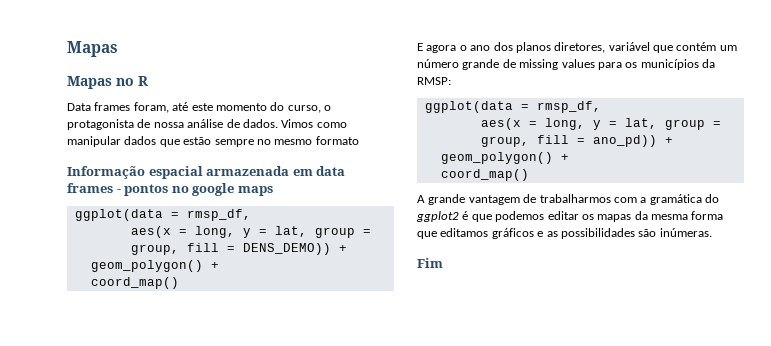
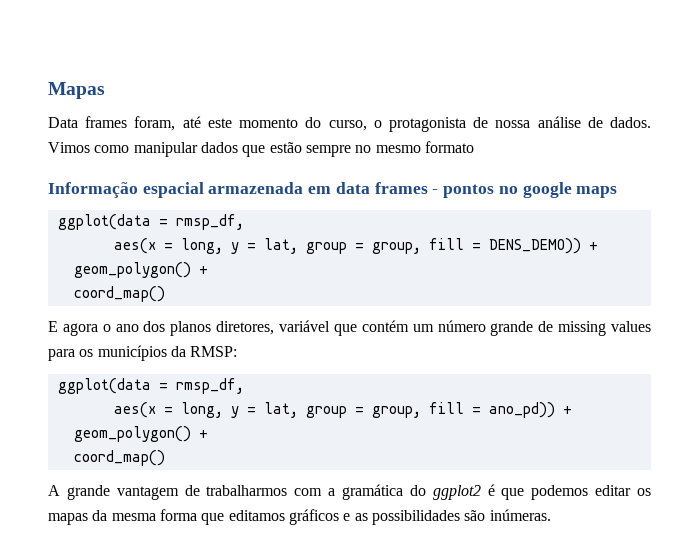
[67,41,118,57] [67,76,148,89] Mapas // Mapas no R -> [48,82,105,99] Mapas
[417,258,443,268] // Fim -> (551, 515) none

